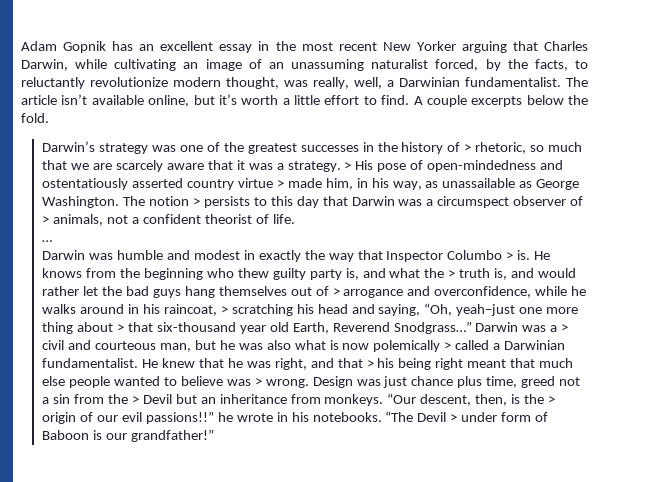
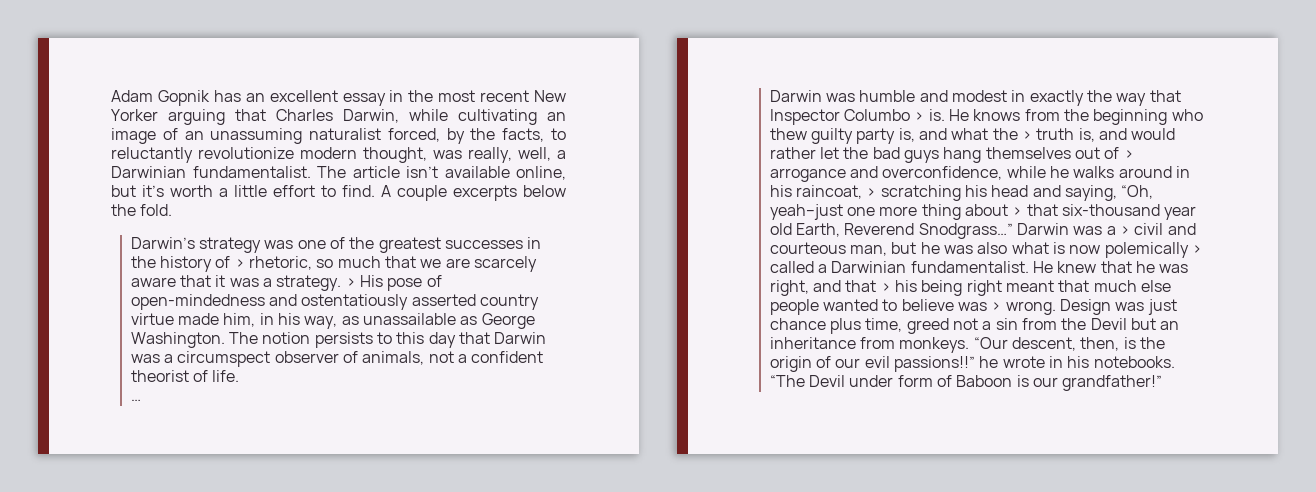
[276,180,284,188] > -> (174, 319) none
[193,198,201,206] > -> (311, 338) none
[42,216,50,224] > -> (359, 357) none
[131,396,139,404] > -> (1087, 324) none
[547,396,555,404] > -> (1165, 343) none
[450,414,458,422] > -> (846, 381) none

